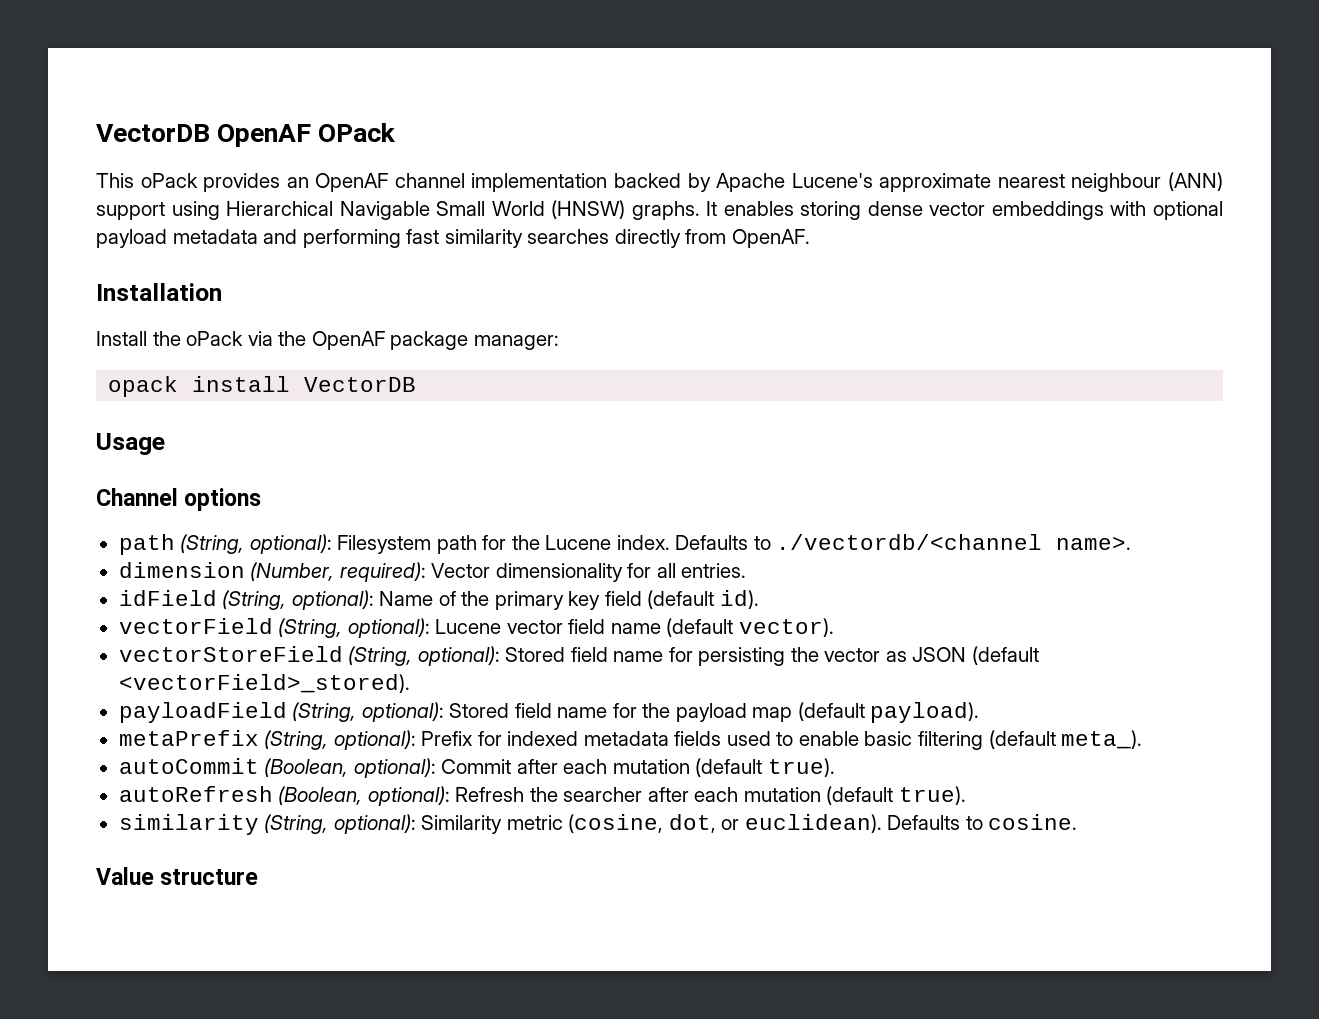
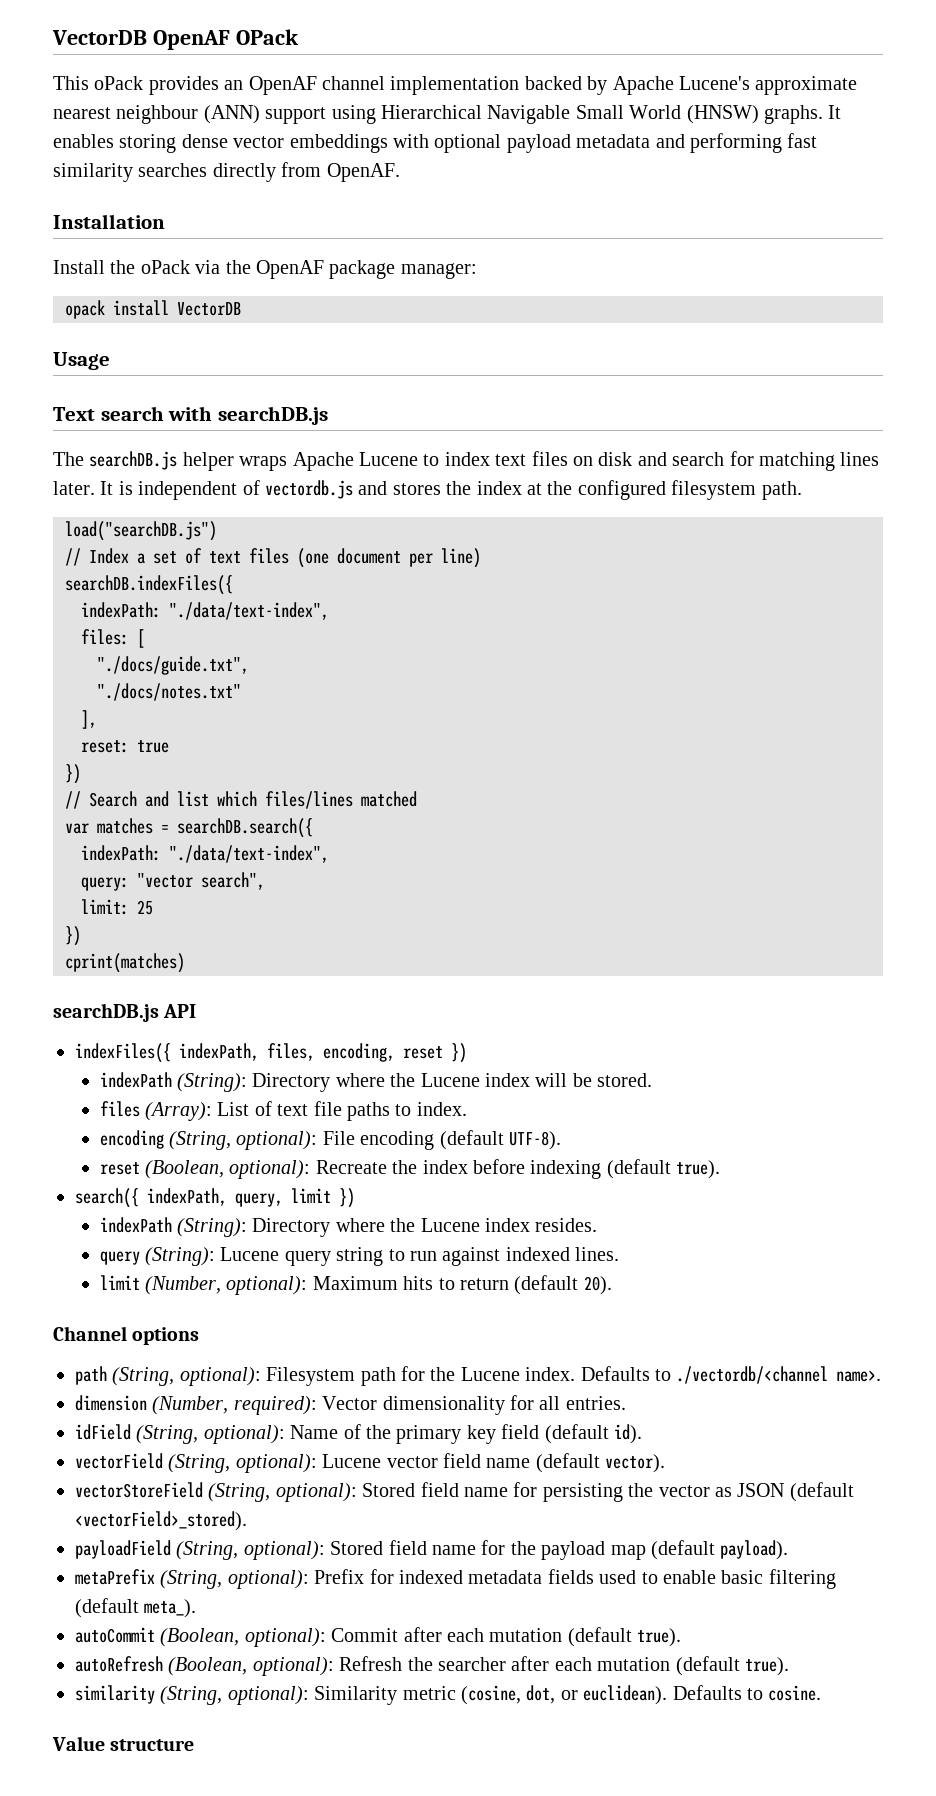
(165, 444) none -> [53,406,329,425] [53,451,880,471] [53,480,802,500] [65,521,217,541] [65,548,481,568] [65,575,233,595] [81,602,329,620] [81,629,145,648] [97,656,249,675] [97,683,241,701] [81,710,97,729] [81,740,169,753] [65,764,81,784] [65,791,417,809] [65,818,313,838] [81,845,329,863] [81,872,265,891] [81,899,153,915] [65,926,81,946] [65,953,185,973] [53,1003,197,1022] [75,1043,467,1063] [99,1072,653,1092] [99,1101,467,1121] [99,1130,562,1150] [99,1159,721,1179] [75,1188,355,1208] [99,1217,598,1237] [99,1247,620,1266] [99,1275,612,1295] // Text search with searchDB.js // The searchDB.js helper wraps Apache Lucene to index text files on disk and search for matching lines later. It is independent of vectordb.js and stores the index at the configured filesystem path. // load("searchDB.js") // // Index a set of text files (one document per line) // searchDB.indexFiles({ // indexPath: "./data/text-index", // files: [ // "./docs/guide.txt", // "./docs/notes.txt" // ], // reset: true // }) // // Search and list which files/lines matched // var matches = searchDB.search({ // indexPath: "./data/text-index", // query: "vector search", // limit: 25 // }) // cprint(matches) // searchDB.js API // indexFiles({ indexPath, files, encoding, reset }) // indexPath (String): Directory where the Lucene index will be stored. // files (Array): List of text file paths to index. // encoding (String, optional): File encoding (default UTF-8). // reset (Boolean, optional): Recreate the index before indexing (default true). // search({ indexPath, query, limit }) // indexPath (String): Directory where the Lucene index resides. // query (String): Lucene query string to run against indexed lines. // limit (Number, optional): Maximum hits to return (default 20).

